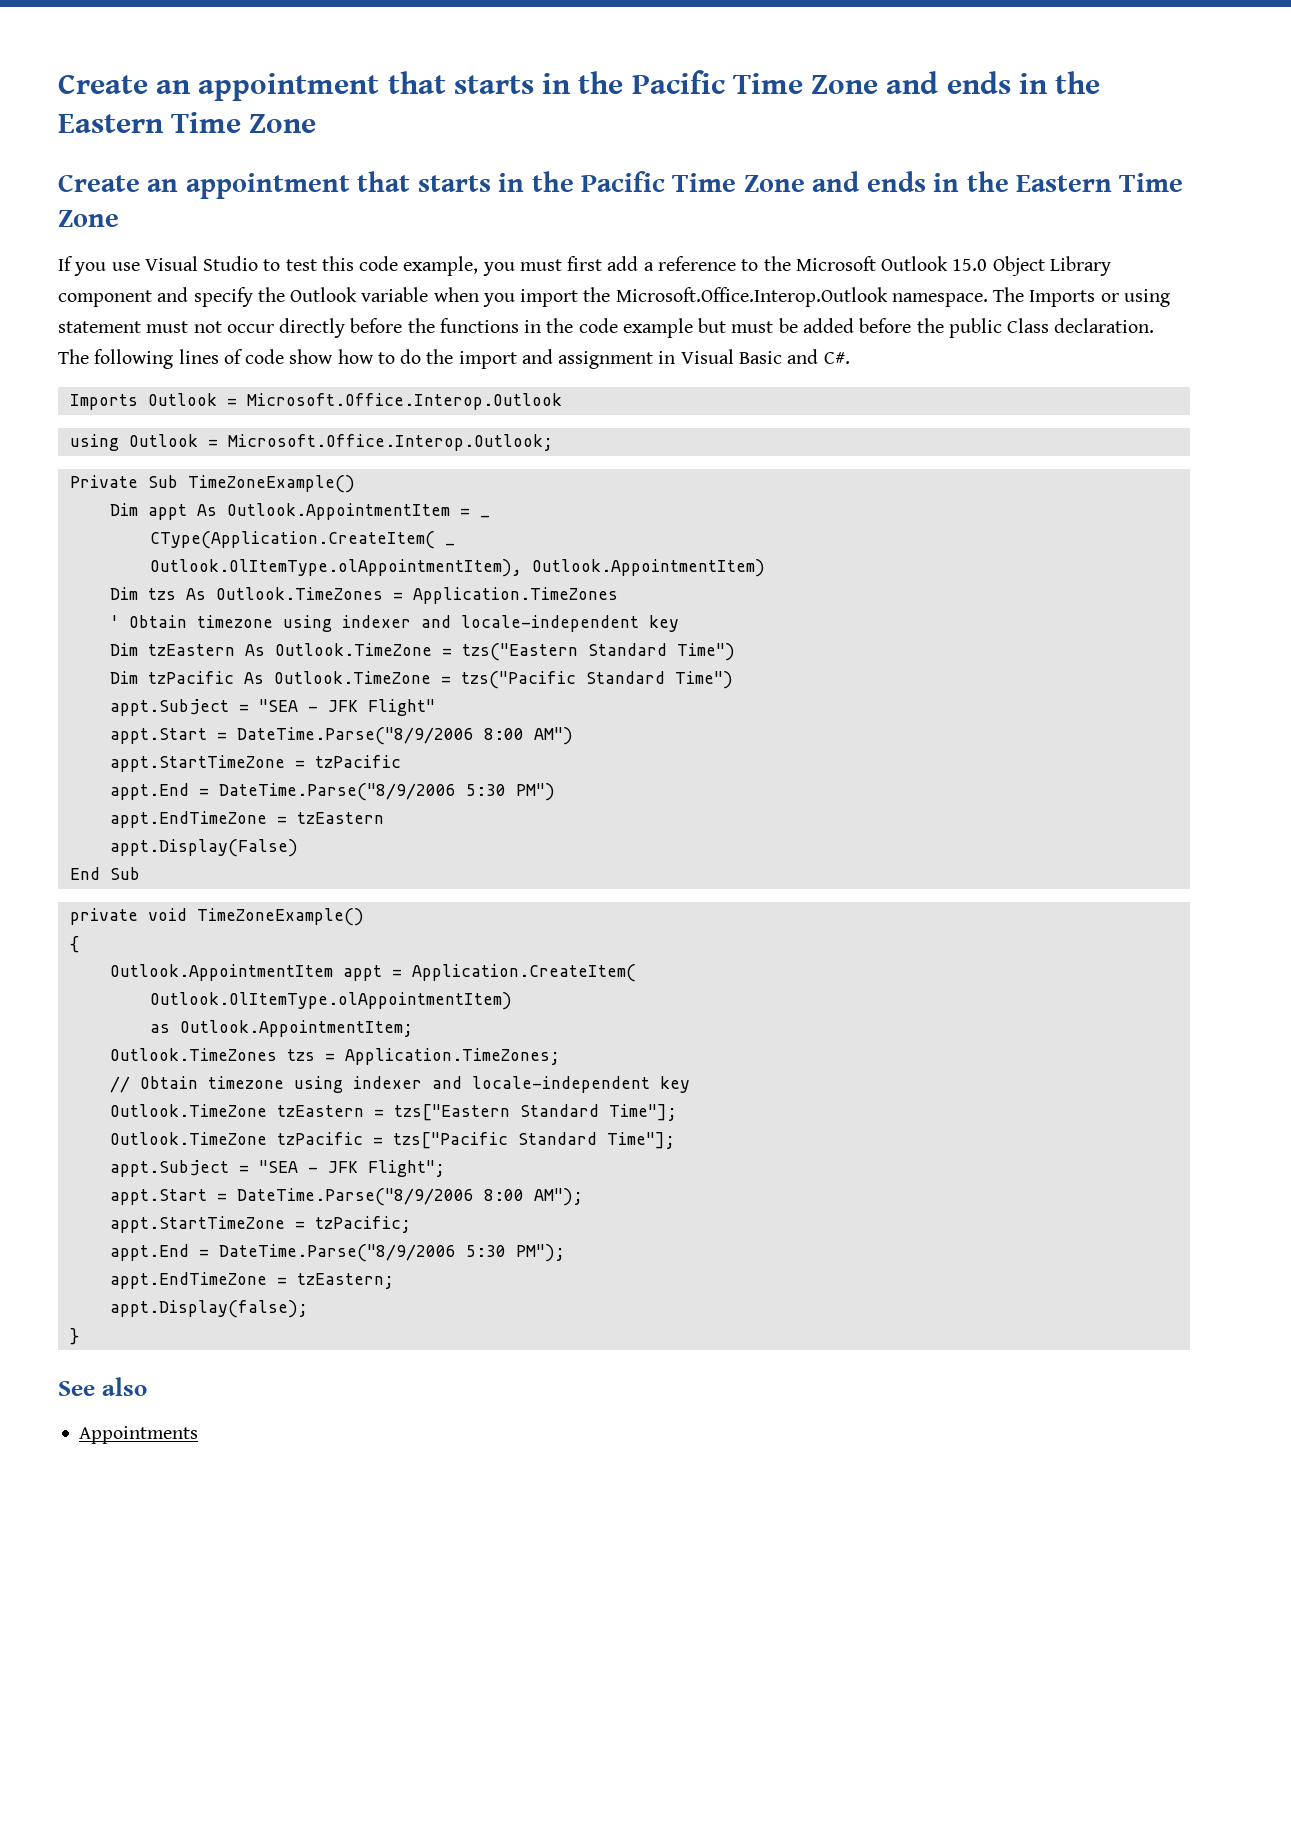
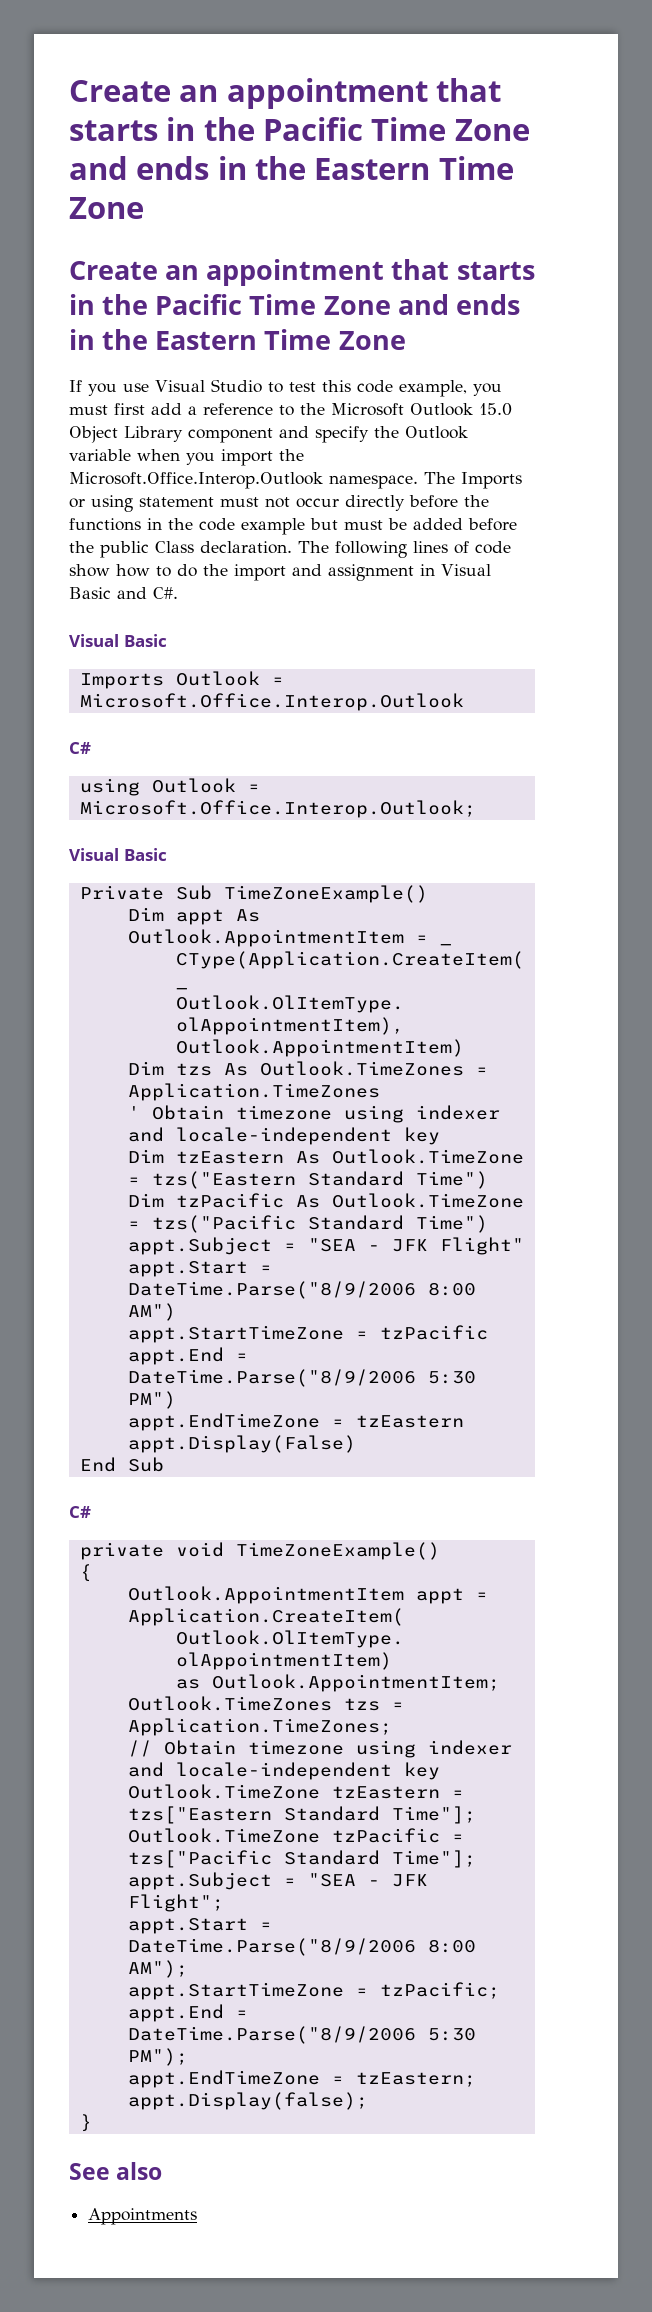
(850, 358) none -> [69,634,167,647] // Visual Basic
(562, 401) none -> [69,742,91,754] // C#
(553, 442) none -> [69,848,167,861] // Visual Basic
(140, 873) none -> [69,1506,91,1518] // C#

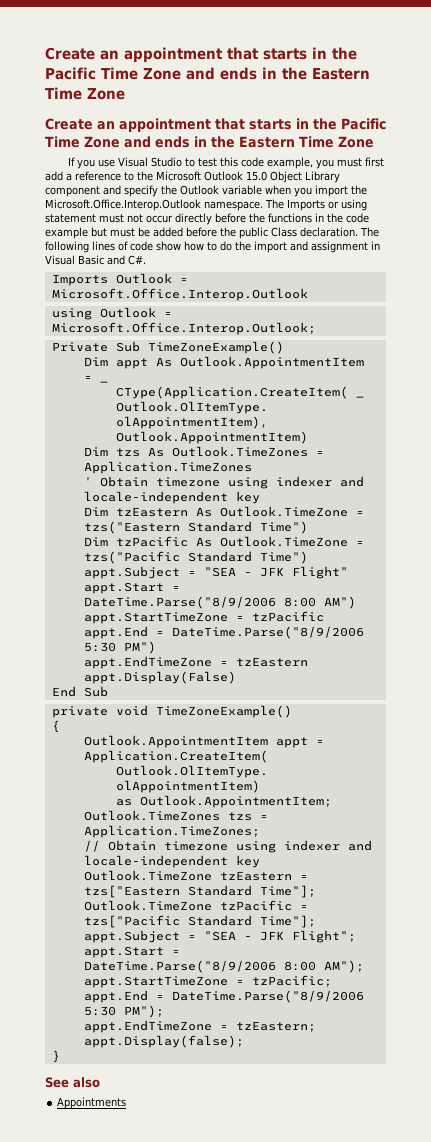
[69,634,167,647] // Visual Basic -> (146, 260) none
[69,742,91,754] // C# -> (308, 294) none
[69,848,167,861] // Visual Basic -> (316, 328) none
[69,1506,91,1518] // C# -> (108, 691) none

